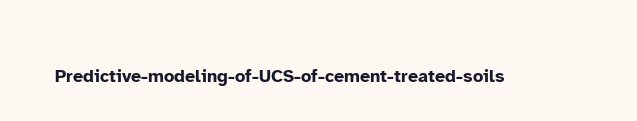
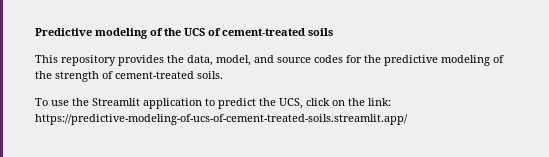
[55,69,505,86] Predictive-modeling-of-UCS-of-cement-treated-soils -> [35,28,333,39] [35,55,504,66] [35,71,223,82] [35,98,391,109] [35,114,408,125] Predictive modeling of the UCS of cement-treated soils // This repository provides the data, model, and source codes for the predictive modeling of the strength of cement-treated soils. // To use the Streamlit application to predict the UCS, click on the link: https://predictive-modeling-of-ucs-of-cement-treated-soils.streamlit.app/

